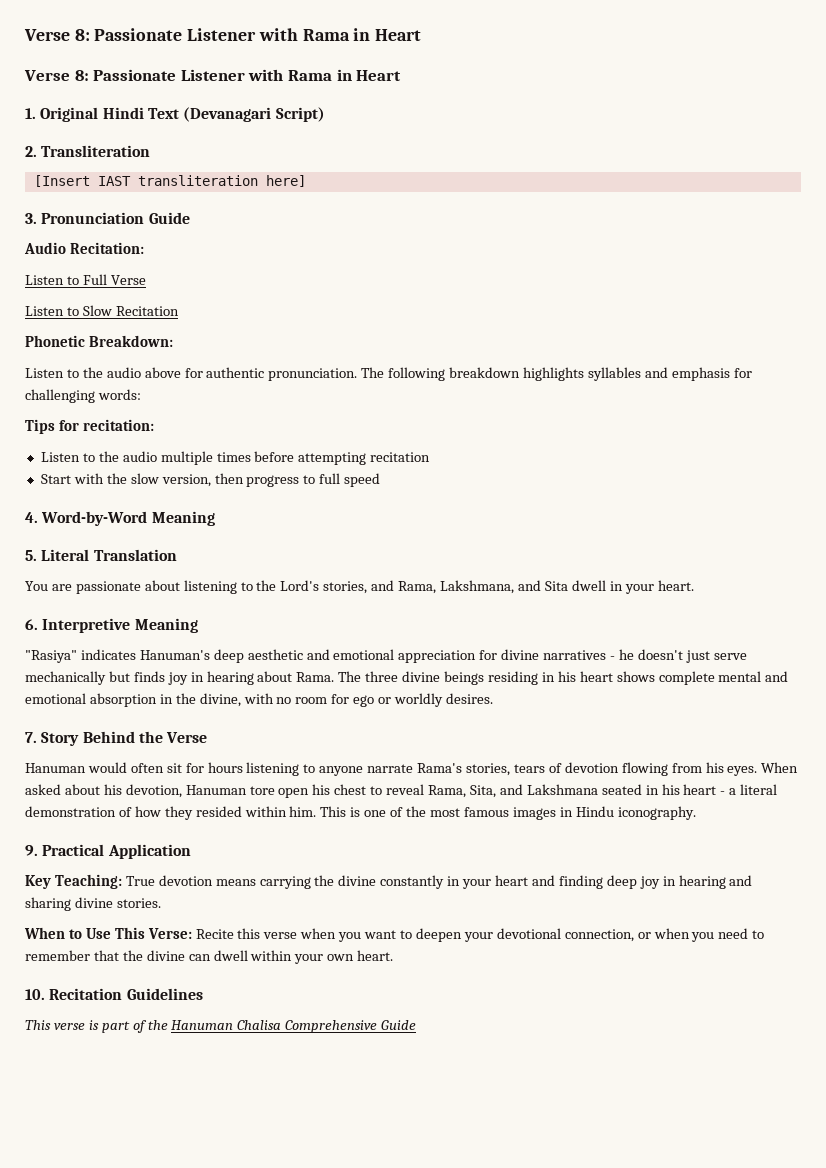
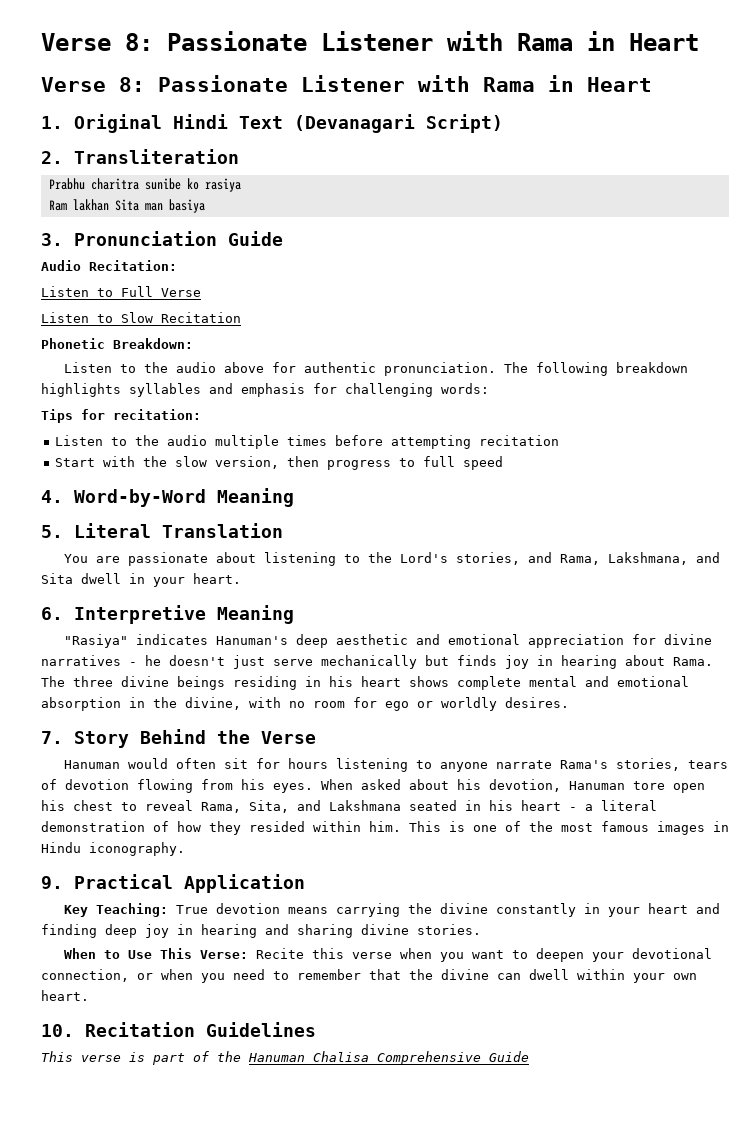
[33,175,306,187] [Insert IAST transliteration here] -> [48,178,241,192] [48,199,205,213] Prabhu charitra sunibe ko rasiya // Ram lakhan Sita man basiya

